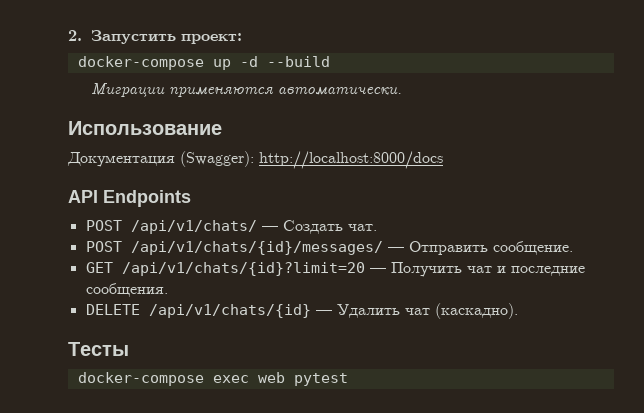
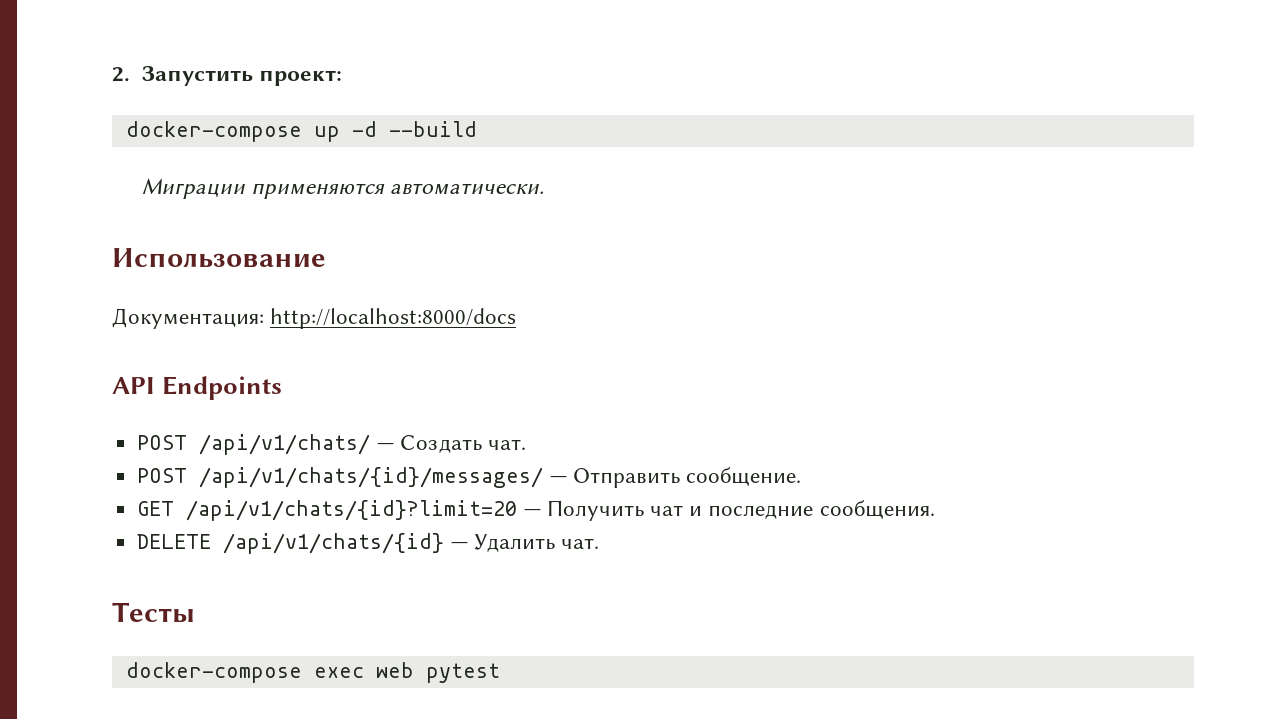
[67,151,254,167] Документация (Swagger): -> [112,308,264,329] Документация:
[404,303,518,319] чат (каскадно). -> [560,538,599,549] чат.

